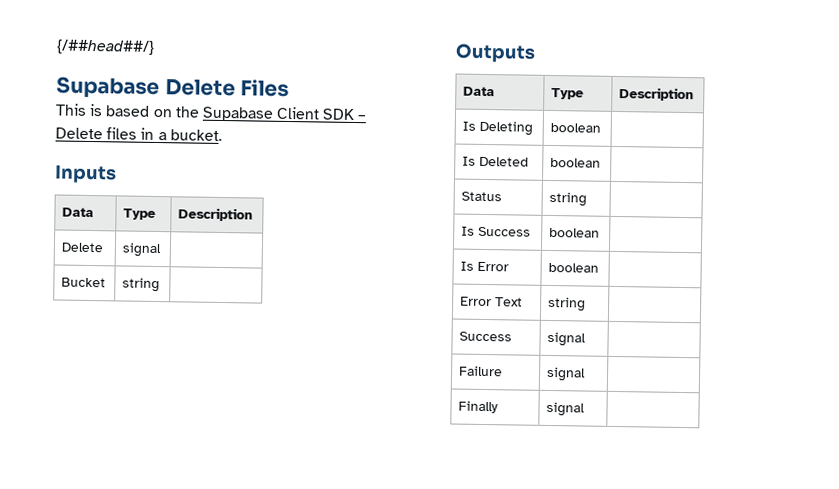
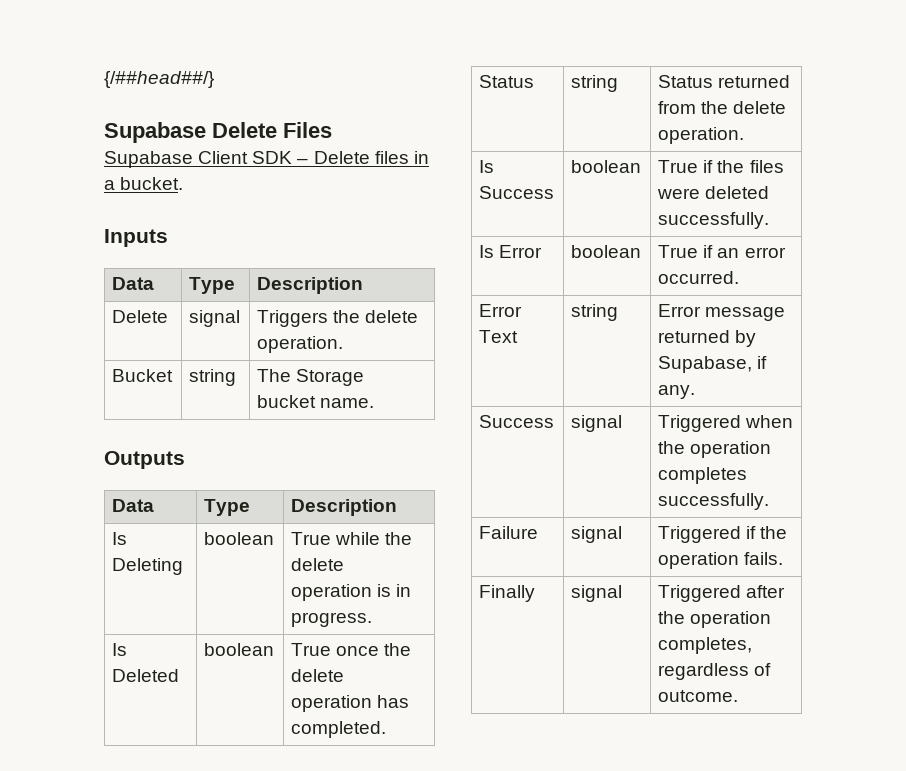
[55,103,200,118] This is based on the -> (332, 130) none
[61,277,107,288] [122,277,161,293] // Bucket | string | -> [257,310,419,327] [257,336,344,353] [112,369,174,382] [189,369,237,386] [257,369,365,386] [257,395,375,408] Triggers the delete operation. // Bucket | string | The Storage bucket name.
[462,156,530,167] [550,157,602,168] [461,191,503,202] [549,191,588,207] [461,226,532,237] [549,227,601,238] [460,261,510,272] [548,262,600,273] [460,296,524,307] [548,296,587,312] [459,331,513,342] [547,331,587,347] [459,365,504,377] [546,366,587,382] [458,400,499,414] [546,401,586,417] // Is Deleted | boolean | // Status | string | // Is Success | boolean | // Is Error | boolean | // Error Text | string | // Success | signal | // Failure | signal | // Finally | signal | -> [291,532,413,545] [291,558,345,571] [291,584,412,601] [291,612,373,627] [112,643,128,656] [112,669,180,682] [204,643,275,656] [291,643,412,656] [291,669,345,682] [291,695,410,712] [291,721,387,738] [479,75,535,88] [571,75,619,92] [658,75,791,88] [658,101,787,114] [658,127,745,144] [479,160,495,173] [479,186,555,199] [571,160,642,173] [658,160,784,173] [657,186,770,199] [658,212,770,229] [479,245,543,258] [571,245,642,258] [658,245,786,258] [658,271,740,284] [479,304,523,317] [479,330,519,343] [571,304,619,321] [658,304,786,321] [658,330,757,347] [658,356,768,373] [658,385,696,399] [479,415,555,428] [571,415,623,432] [658,415,794,432] [658,441,772,458] [658,467,748,484] [658,493,770,510] [479,526,539,539] [571,526,623,543] [658,526,788,543] [658,552,784,569] [479,585,536,602] [571,585,623,602] [658,585,786,602] [658,611,772,628] [658,637,753,654] [658,663,772,680] [658,690,739,702] True while the delete operation is in progress. // Is Deleted | boolean | True once the delete operation has completed. // Status | string | Status returned from the delete operation. // Is Success | boolean | True if the files were deleted successfully. // Is Error | boolean | True if an error occurred. // Error Text | string | Error message returned by Supabase, if any. // Success | signal | Triggered when the operation completes successfully. // Failure | signal | Triggered if the operation fails. // Finally | signal | Triggered after the operation completes, regardless of outcome.

